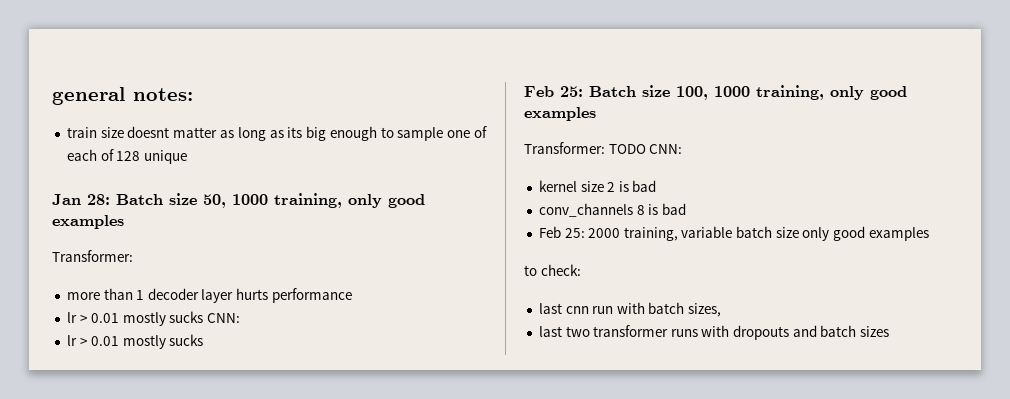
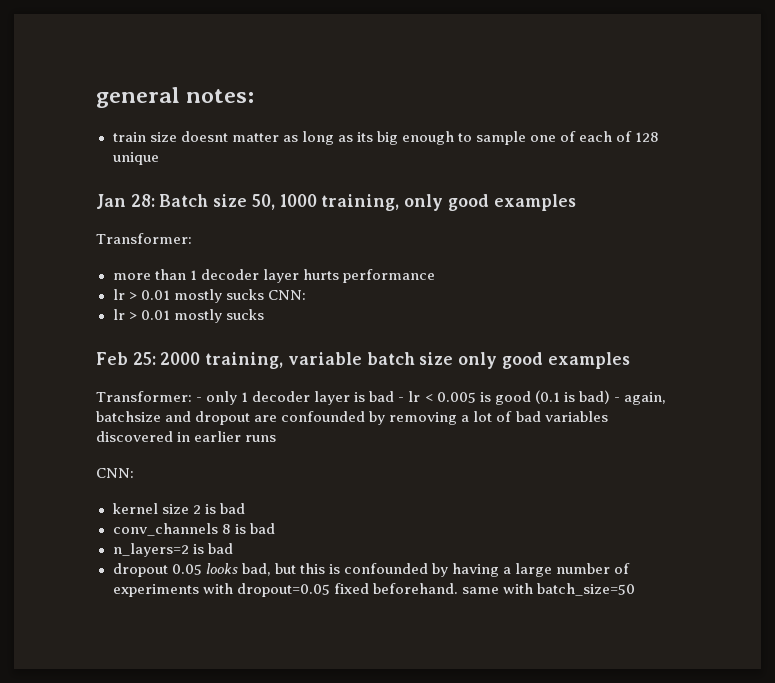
[589,85,907,100] [524,107,596,121] [524,142,646,154] Batch size 100, 1000 training, only good examples // Transformer: TODO -> [160,352,630,369] [96,390,666,405] [96,411,608,425] [96,431,277,442] 2000 training, variable batch size only good examples // Transformer: - only 1 decoder layer is bad - lr < 0.005 is good (0.1 is bad) - again, batchsize and dropout are confounded by removing a lot of bad variables discovered in earlier runs //
[538,226,929,241] [524,264,581,276] [538,302,722,317] [538,325,890,340] Feb 25: 2000 training, variable batch size only good examples // to check: // last cnn run with batch sizes, // last two transformer runs with dropouts and batch sizes -> [112,543,233,557] [112,563,631,577] [112,583,635,597] n_layers=2 is bad // dropout 0.05 looks bad, but this is confounded by having a large number of experiments with dropout=0.05 fixed beforehand. same with batch_size=50

